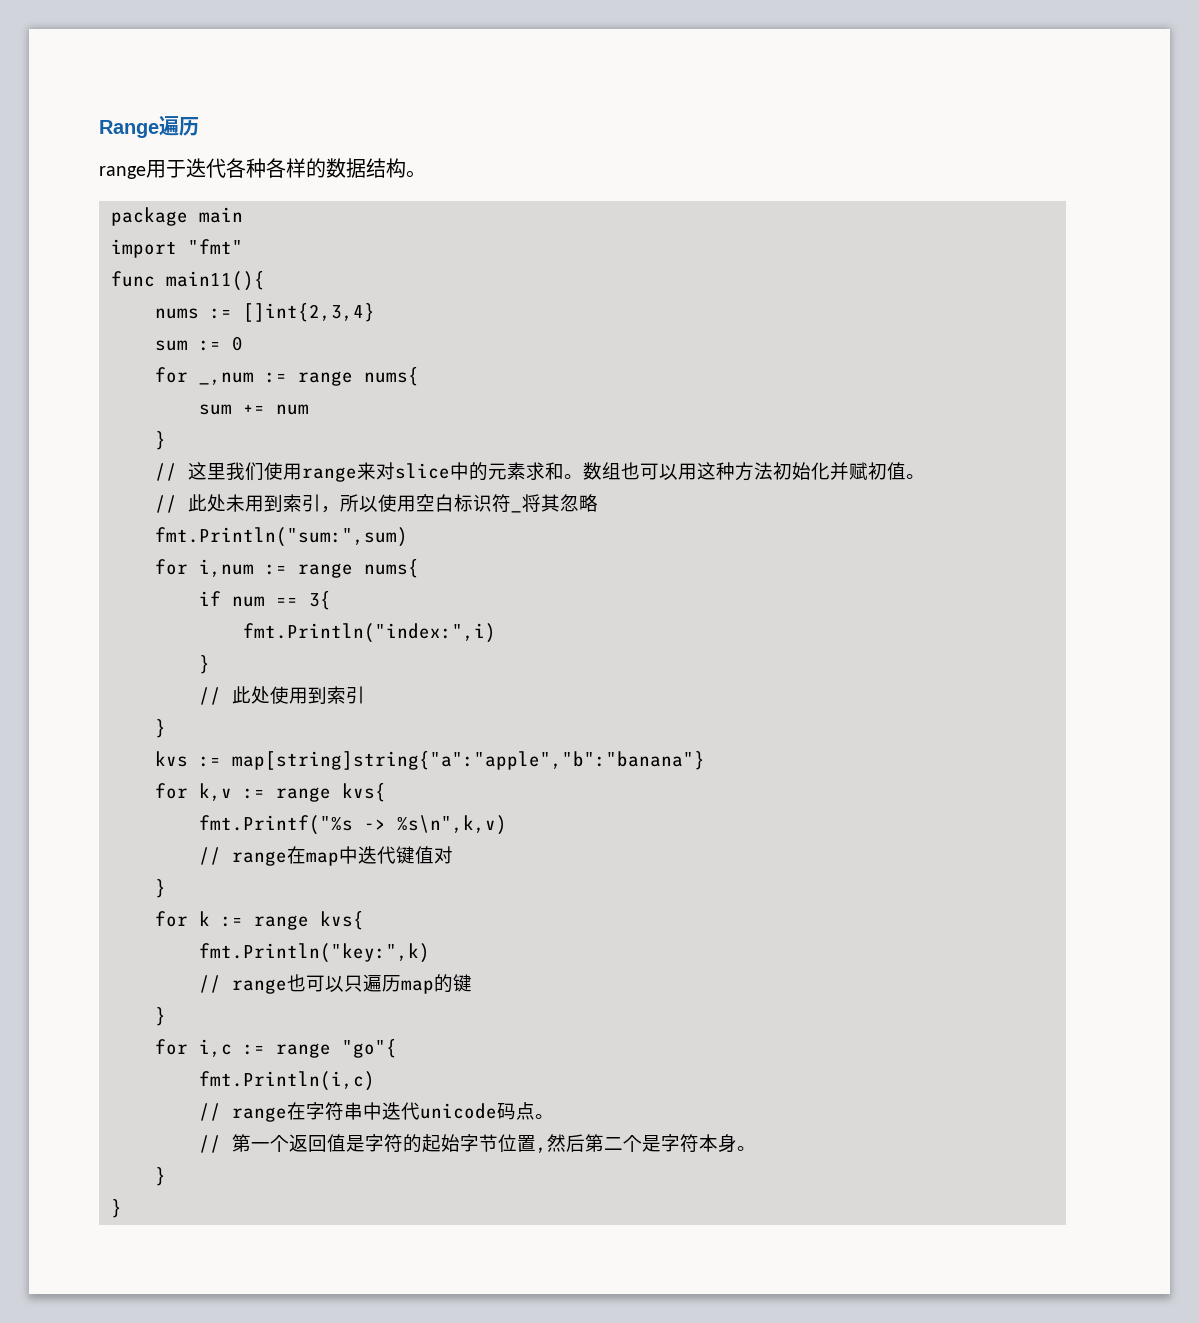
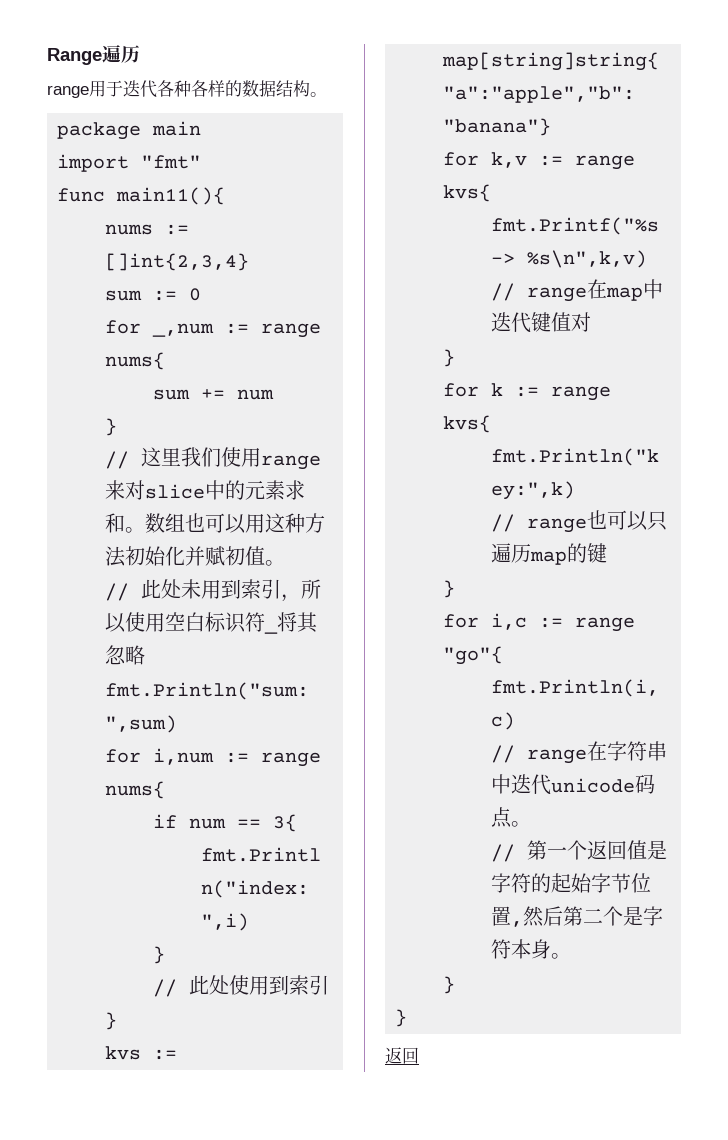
(122, 1208) none -> [385,1047,419,1064] // 返回

